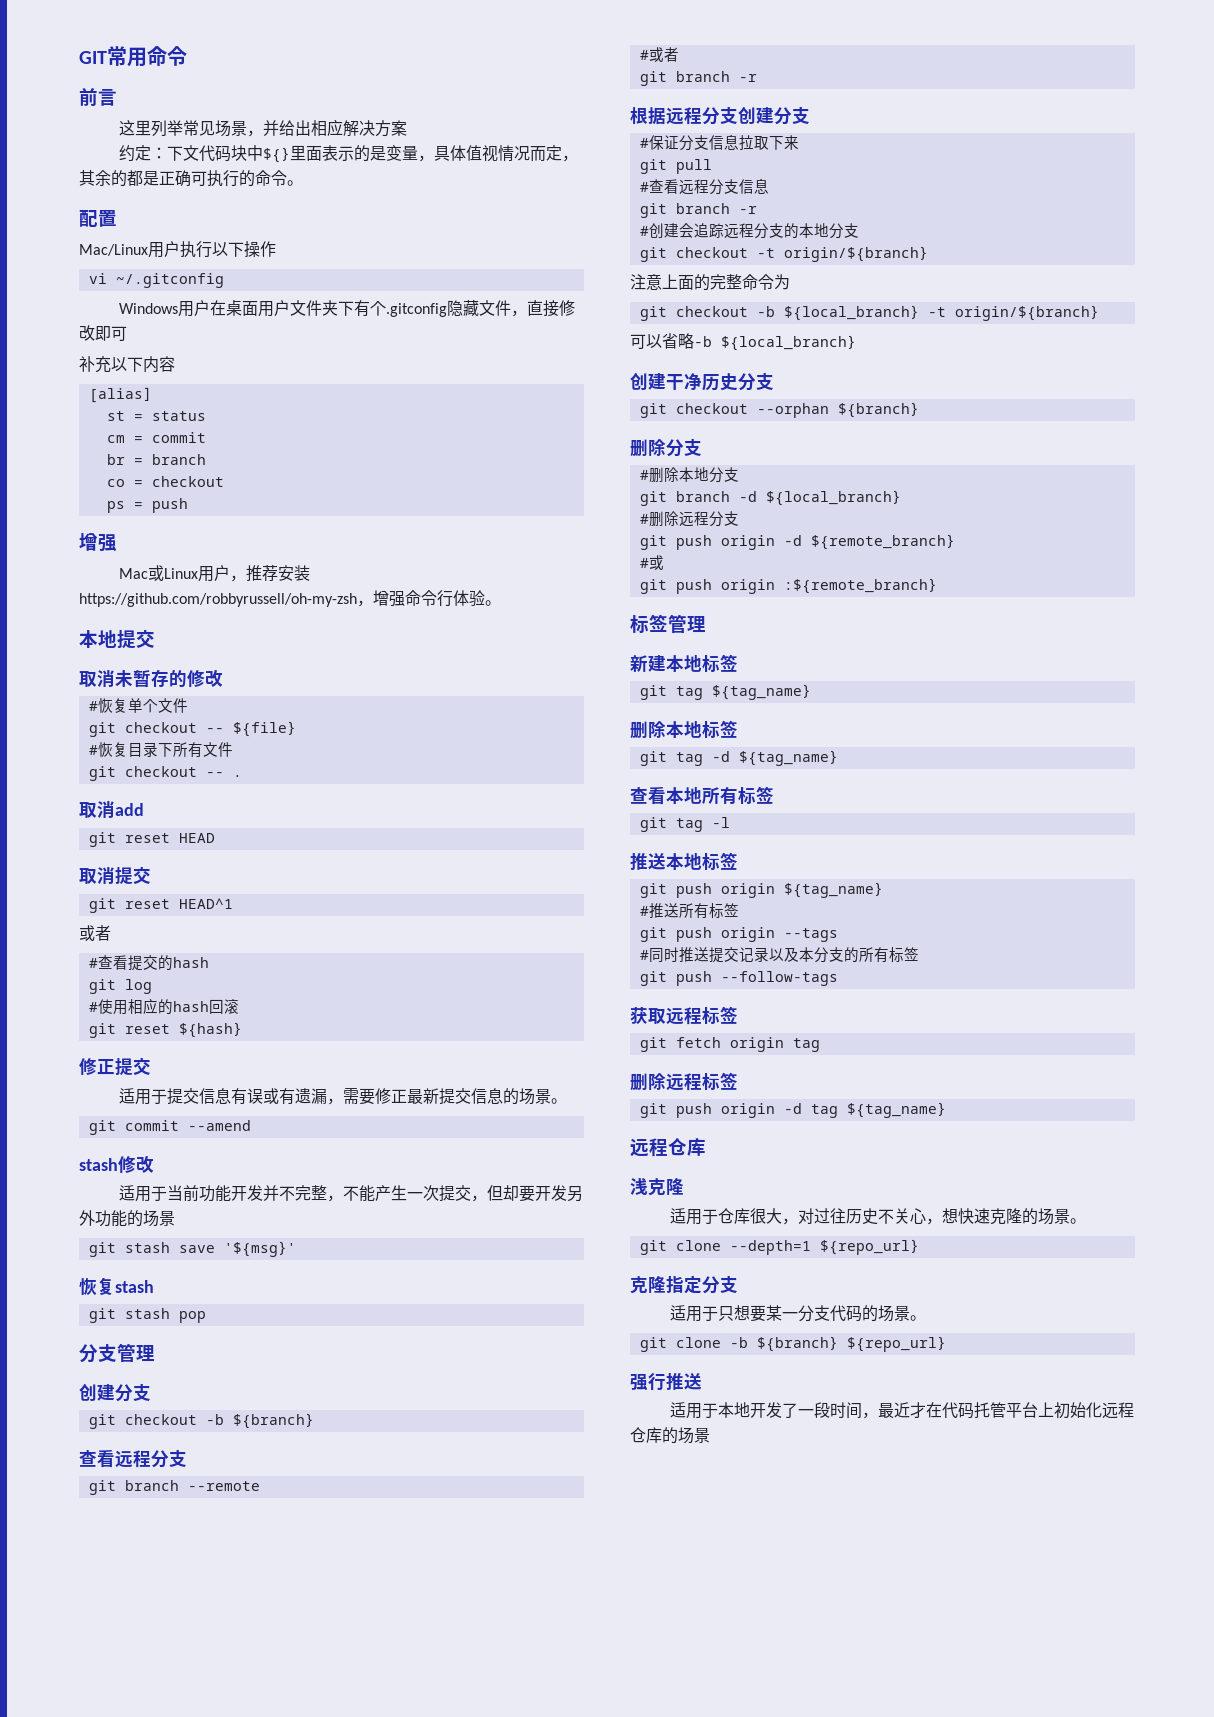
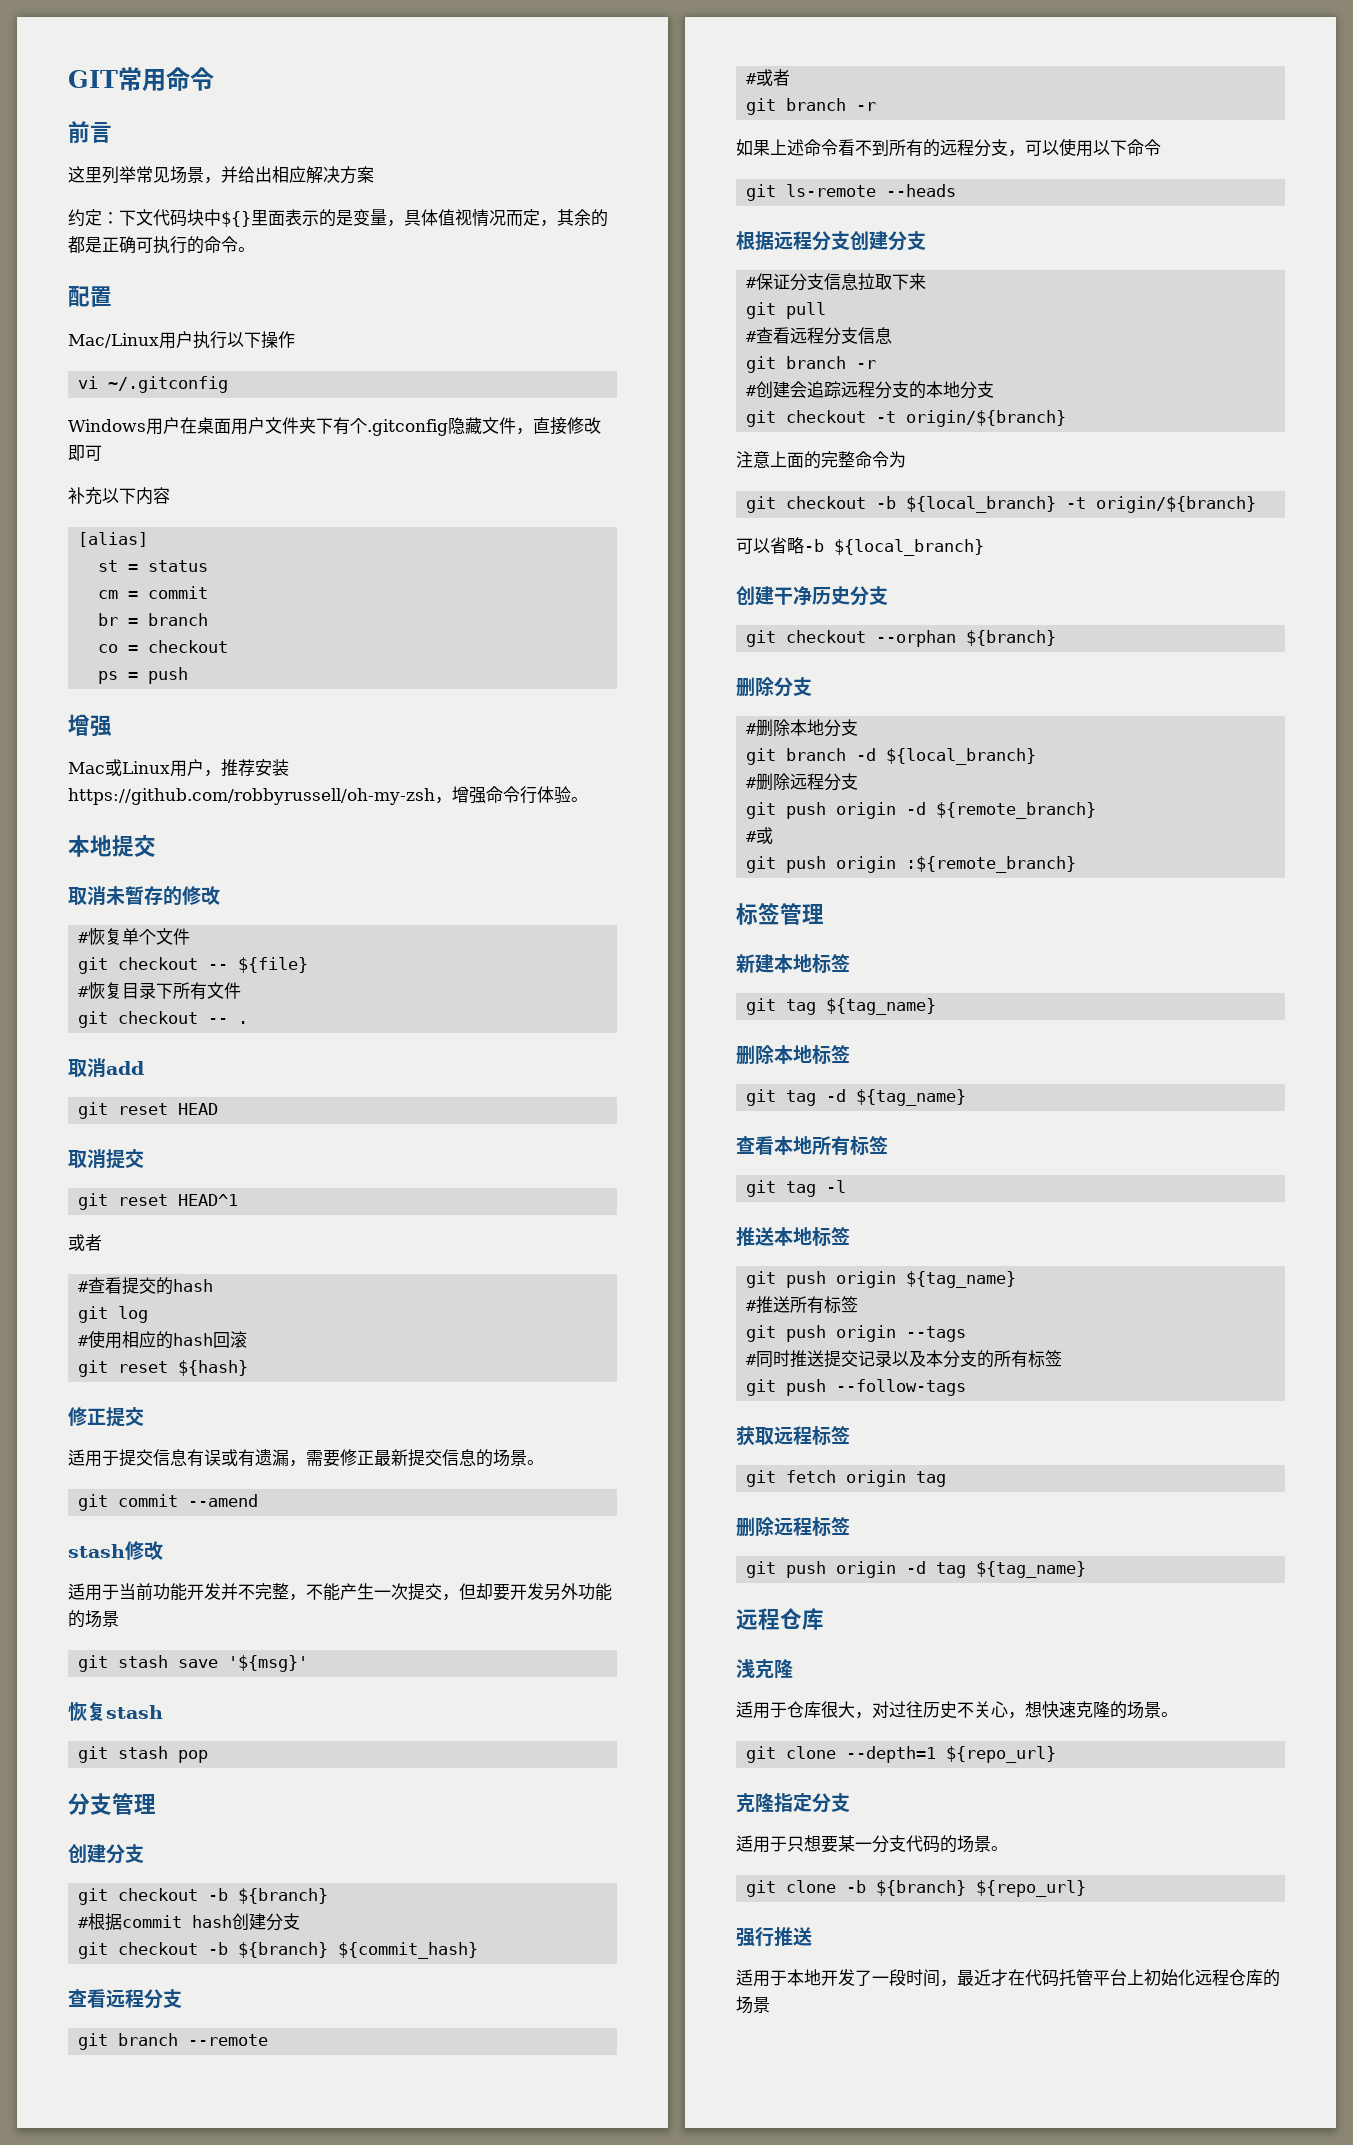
(314, 1421) none -> [78,1913,301,1931] [78,1942,479,1959] // #根据commit hash创建分支 // git checkout -b ${branch} ${commit_hash}
(757, 78) none -> [736,138,1161,157] [746,184,957,201] // 如果上述命令看不到所有的远程分支，可以使用以下命令 // git ls-remote --heads

